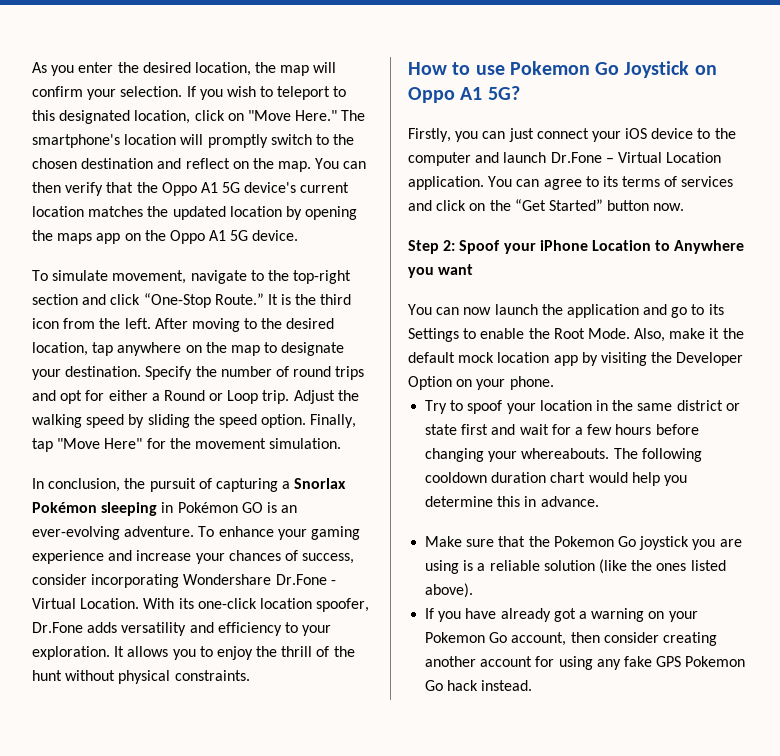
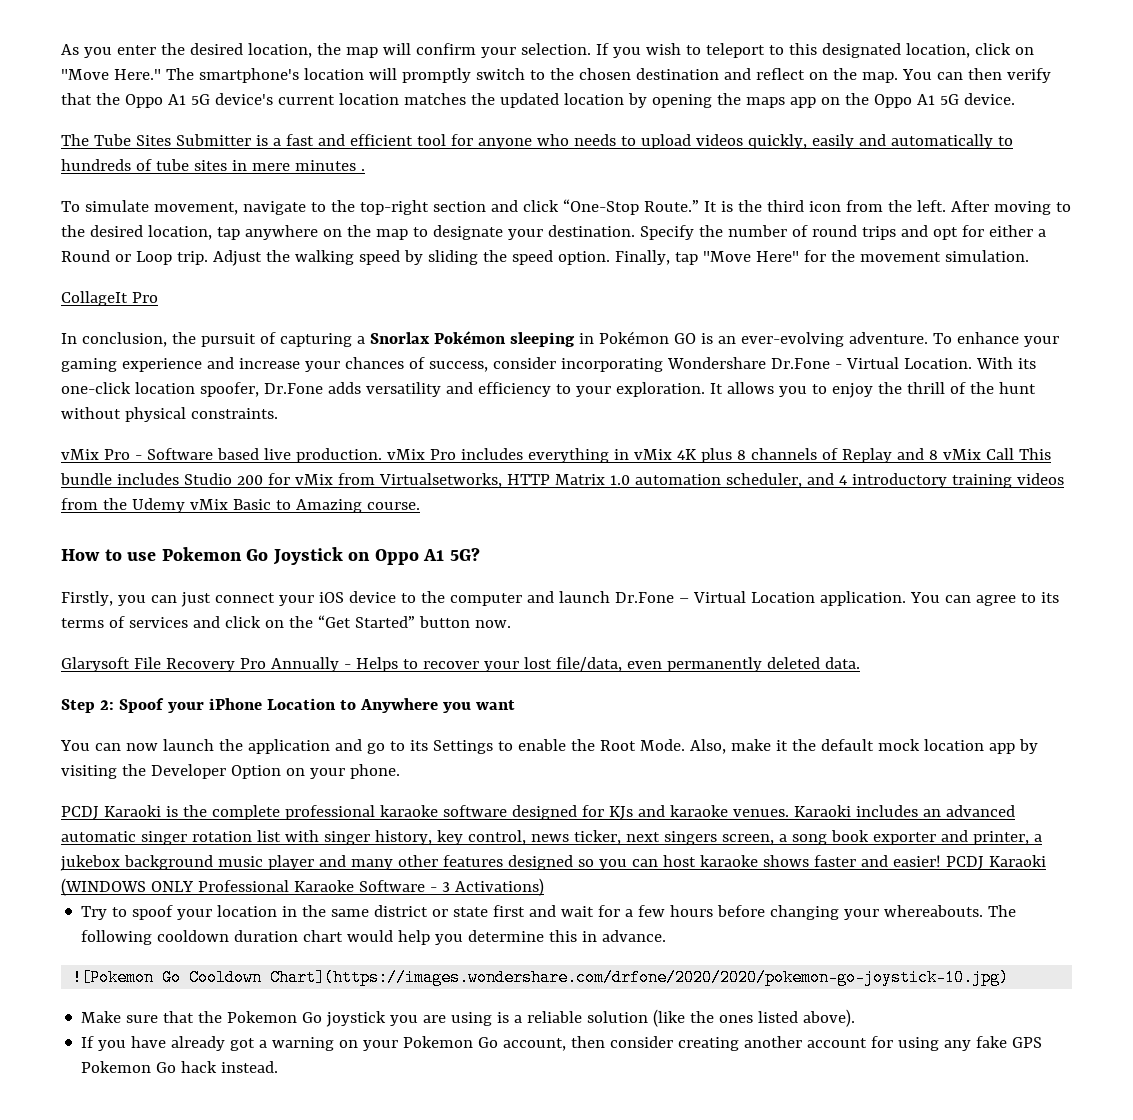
(299, 235) none -> [61,134,1013,149] [61,159,365,171] // The Tube Sites Submitter is a fast and efficient tool for anyone who needs to upload videos quickly, easily and automatically to hundreds of tube sites in mere minutes .
(342, 443) none -> [61,291,158,306] // CollageIt Pro
(250, 675) none -> [61,448,1051,463] [60,473,1064,488] [61,498,420,513] // vMix Pro - Software based live production. vMix Pro includes everything in vMix 4K plus 8 channels of Replay and 8 vMix Call This bundle includes Studio 200 for vMix from Virtualsetworks, HTTP Matrix 1.0 automation scheduler, and 4 introductory training videos from the Udemy vMix Basic to Amazing course.
(685, 207) none -> [61,657,860,672] // Glarysoft File Recovery Pro Annually - Helps to recover your lost file/data, even permanently deleted data.
(554, 383) none -> [61,805,1015,820] [61,830,1042,845] [60,855,1046,871] [61,878,544,896] // PCDJ Karaoki is the complete professional karaoke software designed for KJs and karaoke venues. Karaoki includes an advanced automatic singer rotation list with singer history, key control, news ticker, next singers screen, a song book exporter and printer, a jukebox background music player and many other features designed so you can host karaoke shows faster and easier! PCDJ Karaoki (WINDOWS ONLY Professional Karaoke Software - 3 Activations)
(599, 501) none -> [72,969,1010,986] // ![Pokemon Go Cooldown Chart](https://images.wondershare.com/drfone/2020/2020/pokemon-go-joystick-10.jpg)

